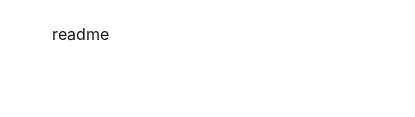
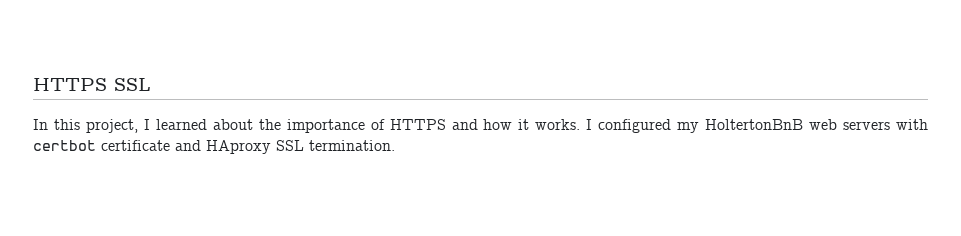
[52,28,109,41] readme -> [33,78,151,91] [33,119,929,133] [33,140,395,154] HTTPS SSL // In this project, I learned about the importance of HTTPS and how it works. I configured my HoltertonBnB web servers with certbot certificate and HAproxy SSL termination.

